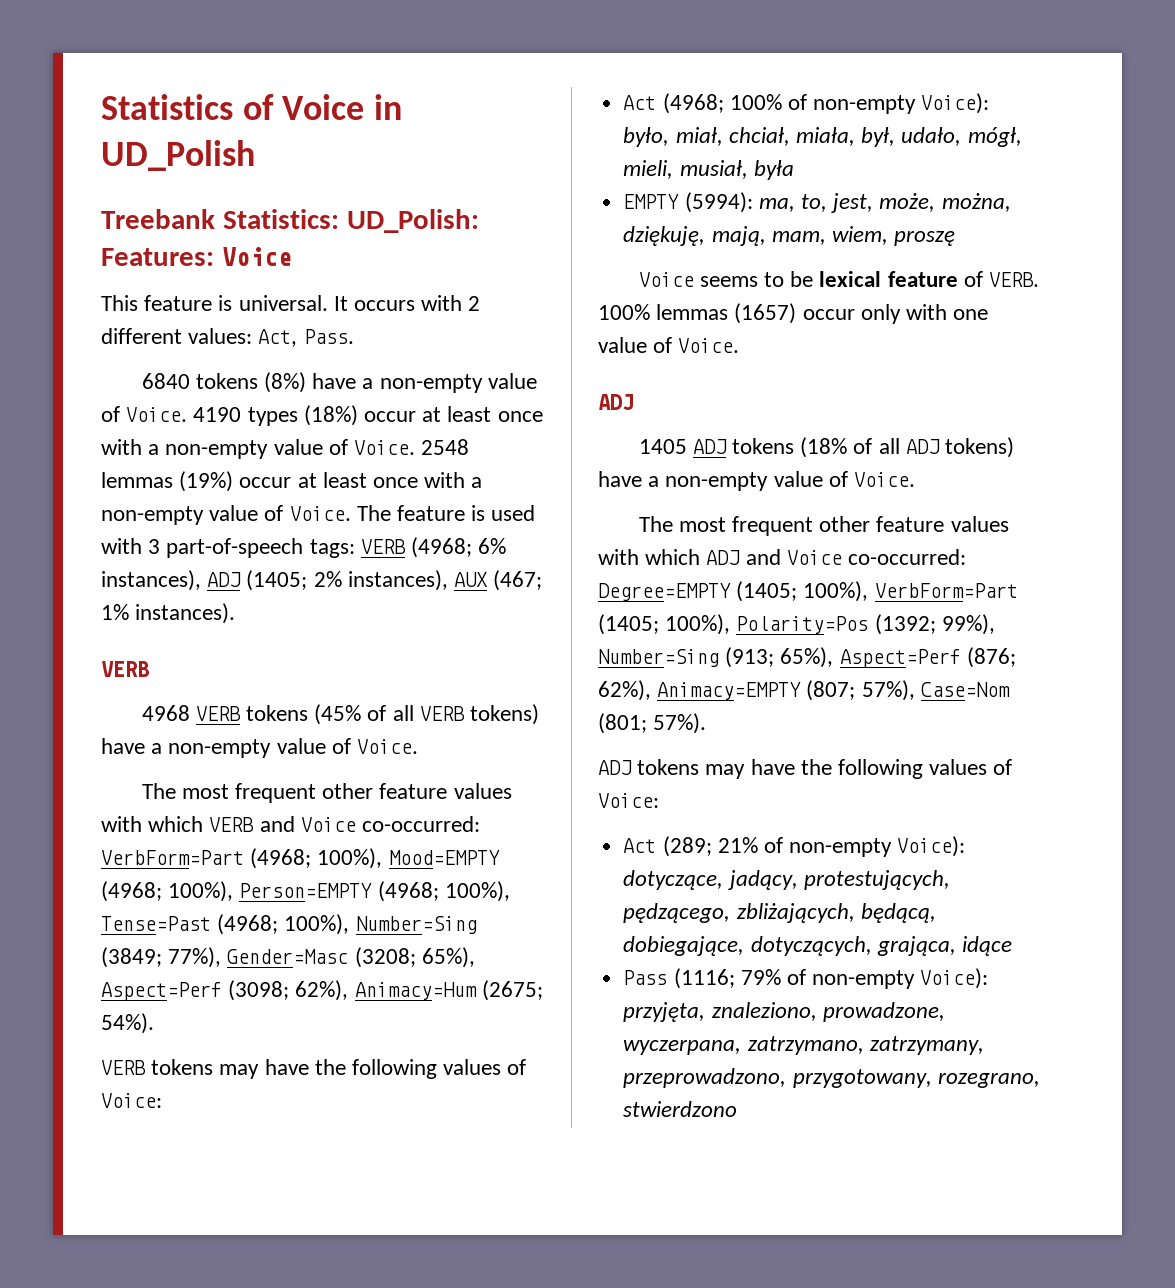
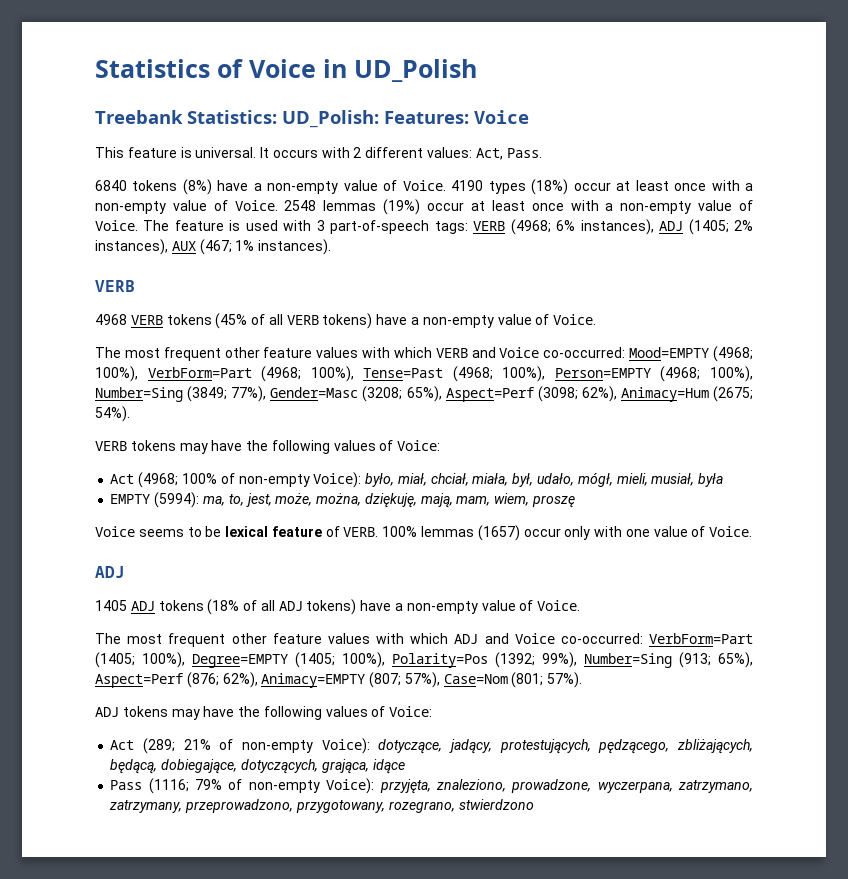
(481, 824) none -> [629,346,753,362] [95,366,138,382] Mood=EMPTY (4968; 100%),
[388,850,500,865] Mood=EMPTY -> [363,368,444,378] Tense=Past
[101,914,350,935] Tense=Past (4968; 100%), -> (753, 374) none
[598,581,1018,602] Degree=EMPTY (1405; 100%), VerbForm=Part -> [649,633,753,644] [95,652,288,668] VerbForm=Part (1405; 100%), Degree=EMPTY

